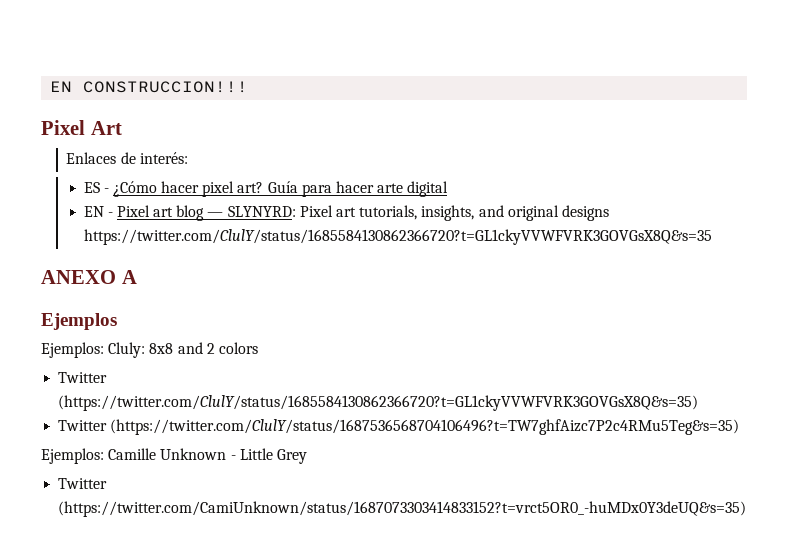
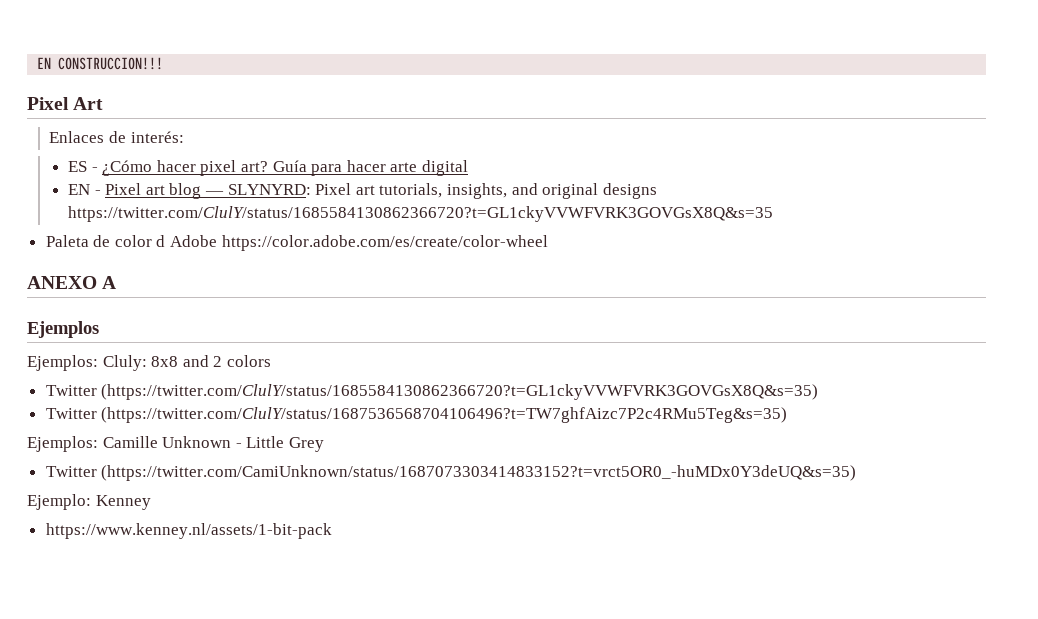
(712, 237) none -> [45,235,548,251] // Paleta de color d Adobe https://color.adobe.com/es/create/color-wheel
(747, 509) none -> [27,494,151,510] [45,523,332,539] // Ejemplo: Kenney // https://www.kenney.nl/assets/1-bit-pack

